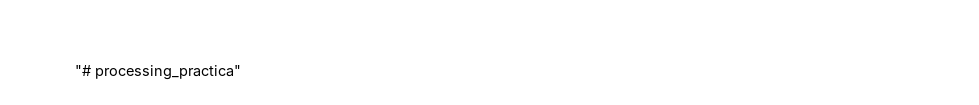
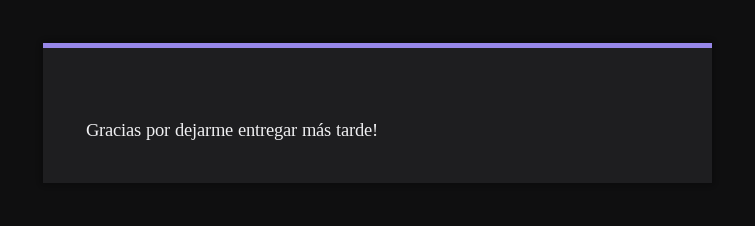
[75,65,241,80] "# processing_practica" -> [86,123,378,140] Gracias por dejarme entregar más tarde!

